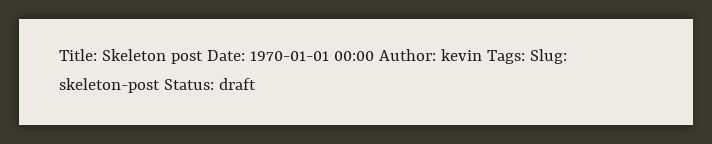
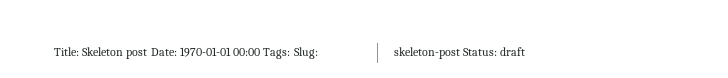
[378,49,482,61] Author: kevin -> (261, 52) none

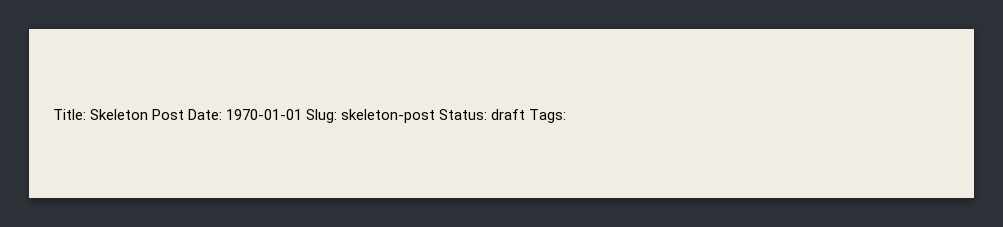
[126,49,148,59] post -> [152,109,185,120] Post
[233,48,291,59] 00:00 Tags: -> (303, 114) none
(526, 51) none -> [529,109,567,123] Tags:

